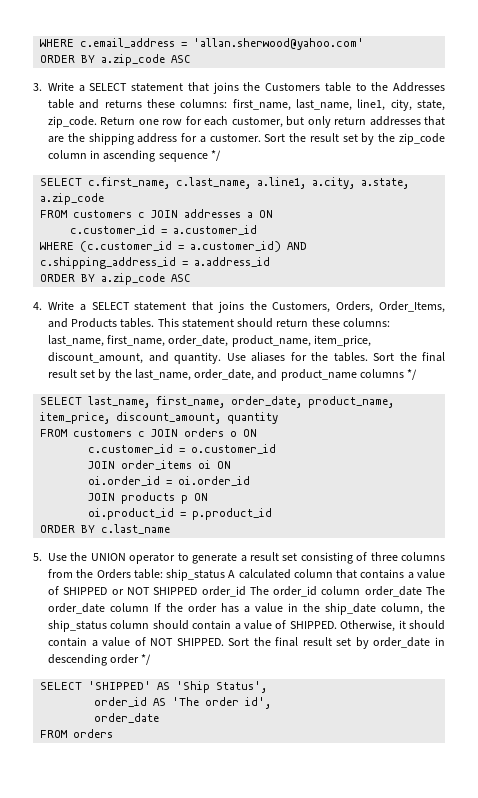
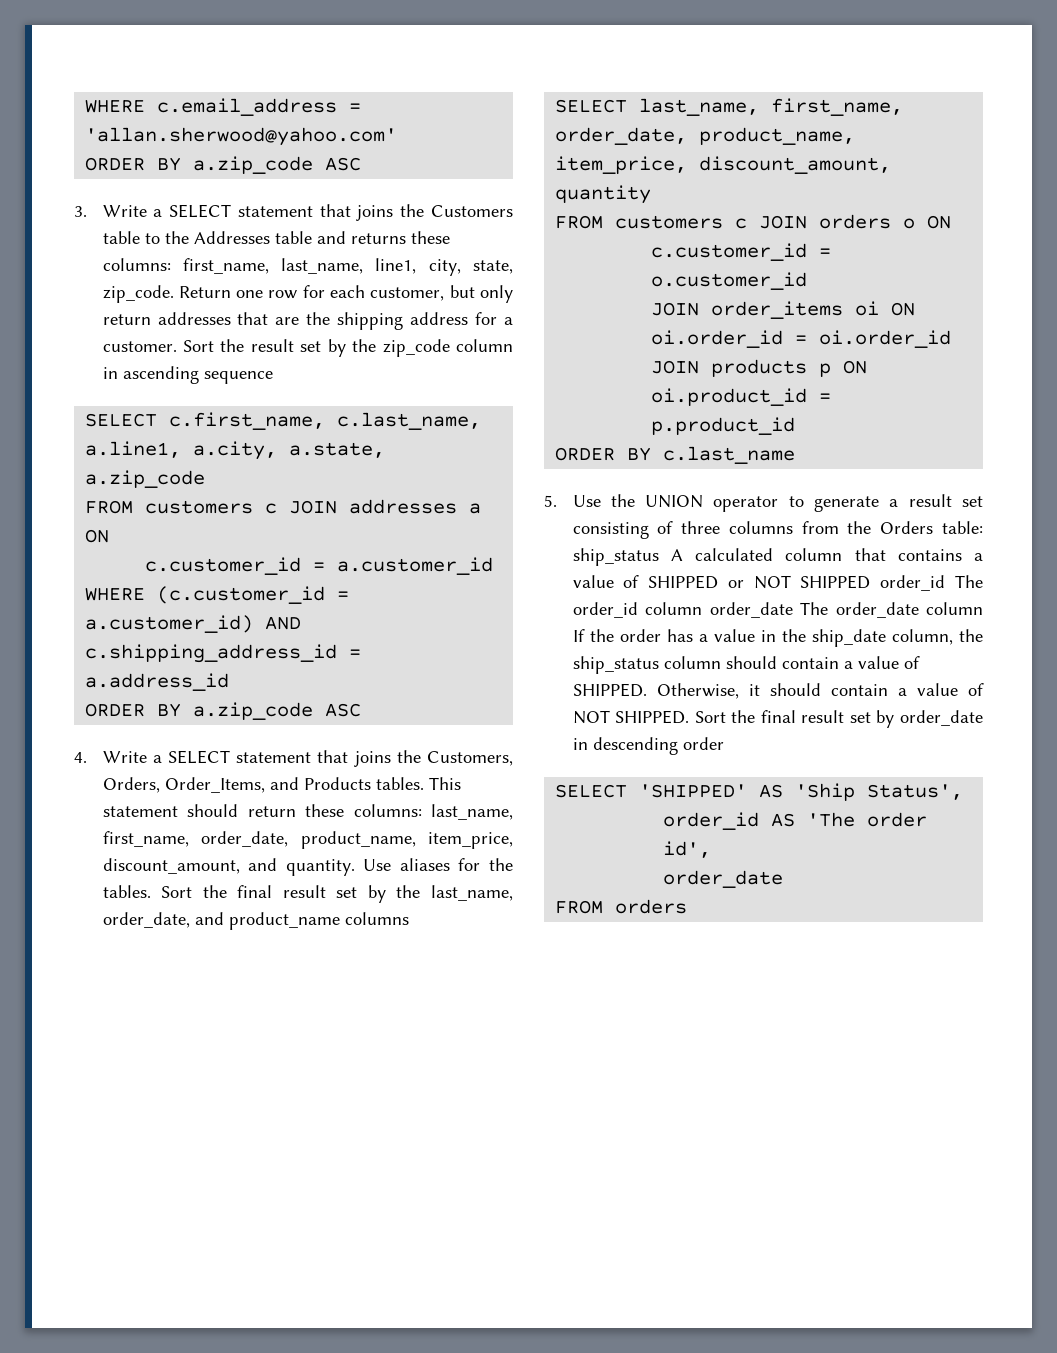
[210,150,221,161] */ -> (273, 377) none
[407,369,418,380] */ -> (409, 918) none
[141,654,152,665] */ -> (724, 743) none

